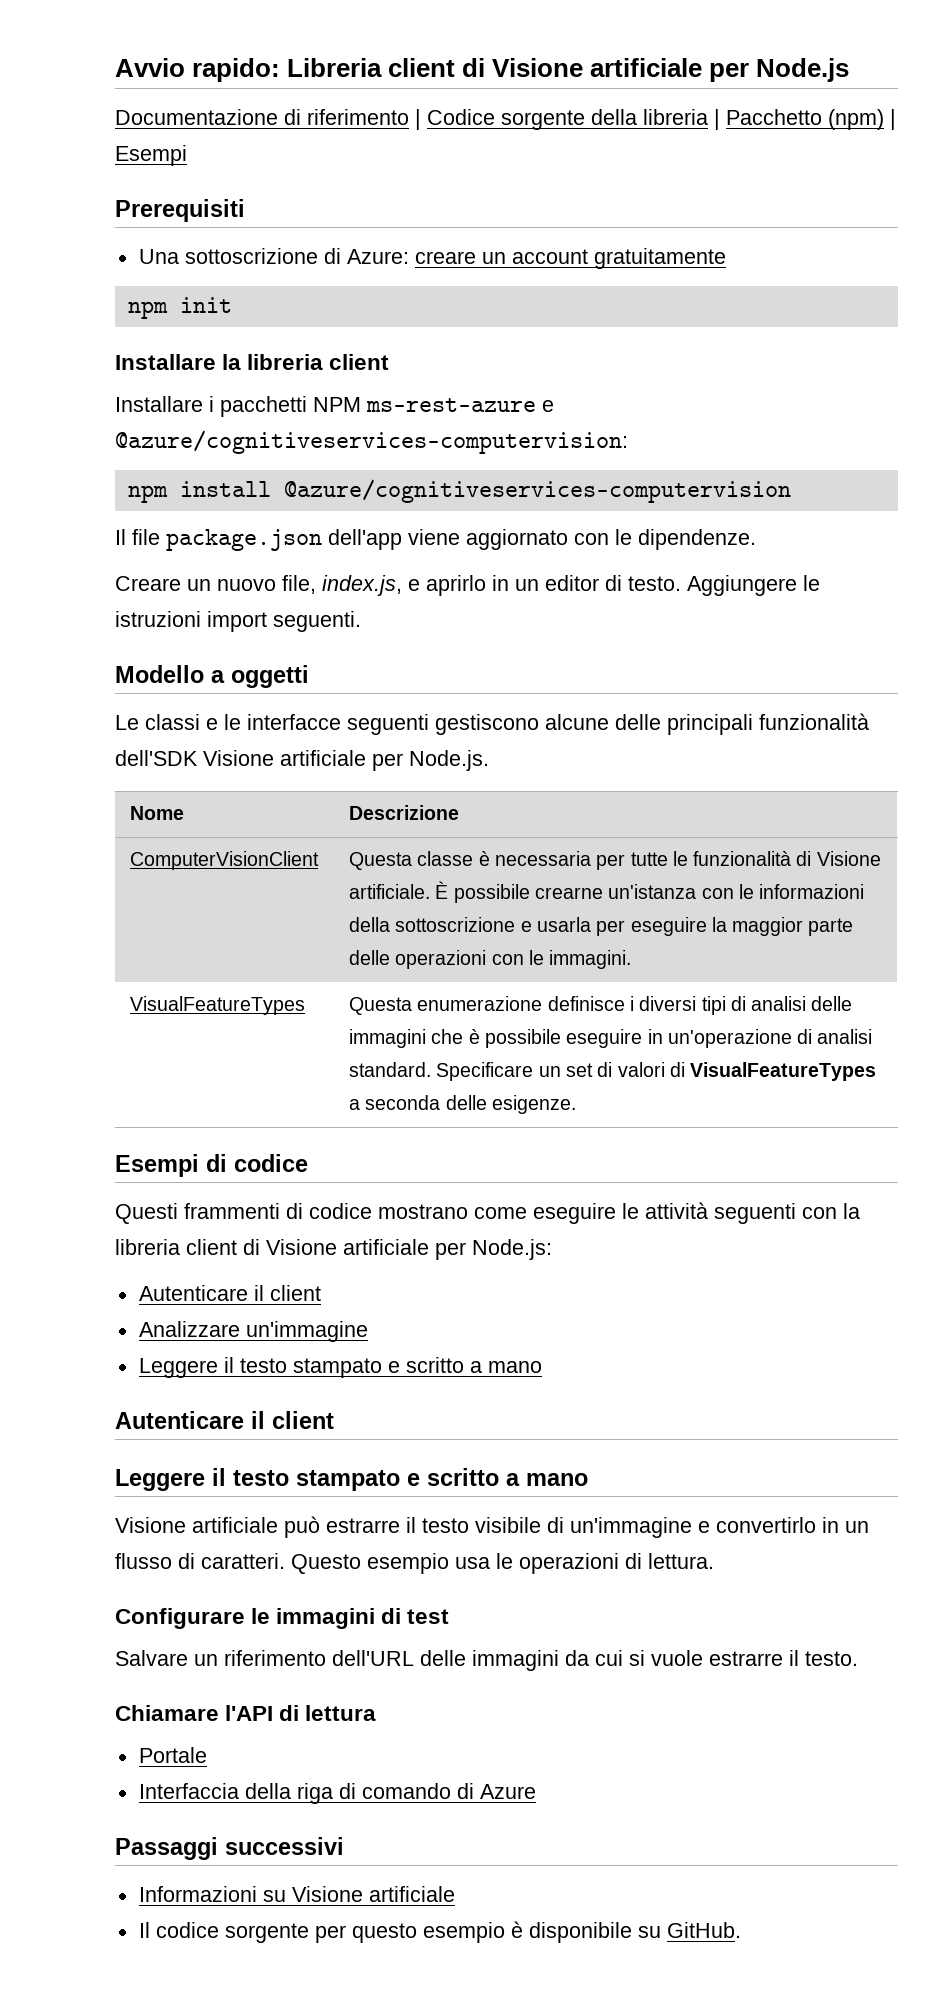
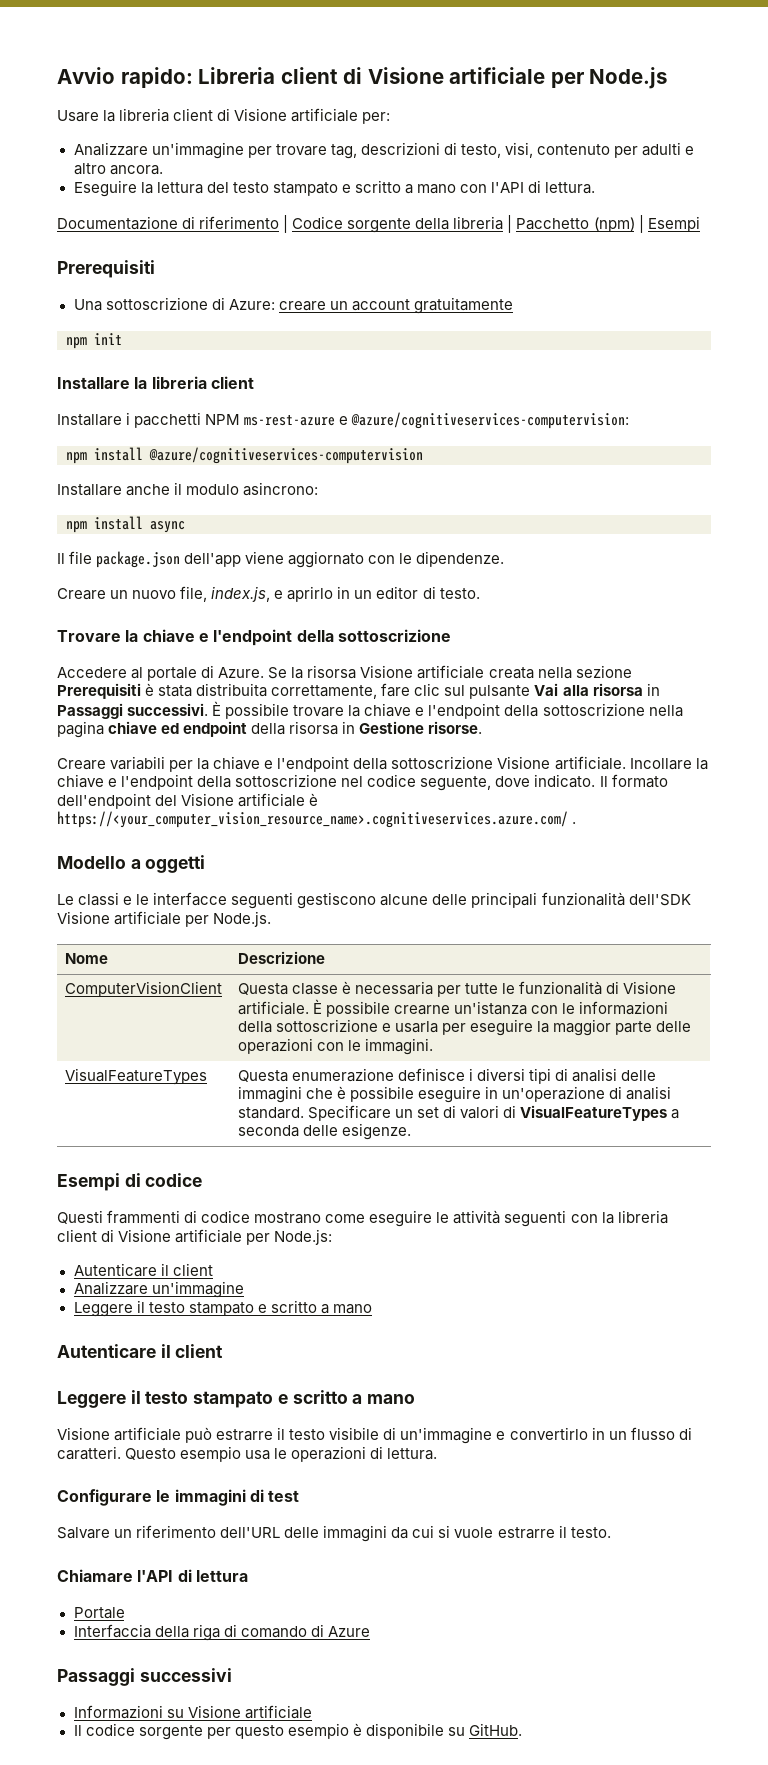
(850, 70) none -> [57,108,391,124] [73,142,695,159] [73,163,163,175] [73,180,596,197] // Usare la libreria client di Visione artificiale per: // Analizzare un'immagine per trovare tag, descrizioni di testo, visi, contenuto per adulti e altro ancora. // Eseguire la lettura del testo stampato e scritto a mano con l'API di lettura.
(791, 491) none -> [57,482,319,496] [66,516,185,533] // Installare anche il modulo asincrono: // npm install async
[687,575,820,596] [115,611,361,632] Aggiungere le istruzioni import seguenti. -> [57,629,451,646] [57,665,632,681] [57,683,660,699] [57,701,683,719] [57,721,483,738] [57,756,708,772] [57,774,668,791] [57,793,319,809] [57,811,577,828] // Trovare la chiave e l'endpoint della sottoscrizione // Accedere al portale di Azure. Se la risorsa Visione artificiale creata nella sezione Prerequisiti è stata distribuita correttamente, fare clic sul pulsante Vai alla risorsa in Passaggi successivi. È possibile trovare la chiave e l'endpoint della sottoscrizione nella pagina chiave ed endpoint della risorsa in Gestione risorse. // Creare variabili per la chiave e l'endpoint della sottoscrizione Visione artificiale. Incollare la chiave e l'endpoint della sottoscrizione nel codice seguente, dove indicato. Il formato dell'endpoint del Visione artificiale è https://<your_computer_vision_resource_name>.cognitiveservices.azure.com/ .

